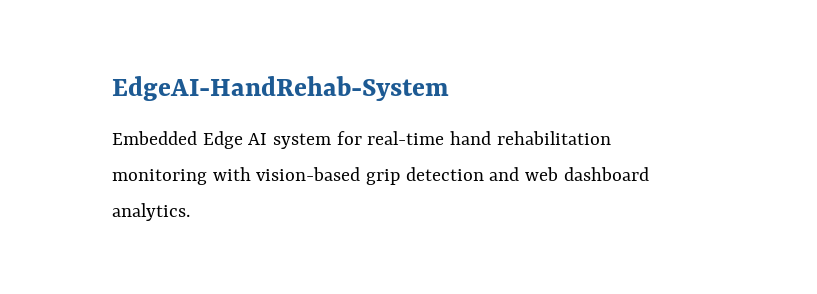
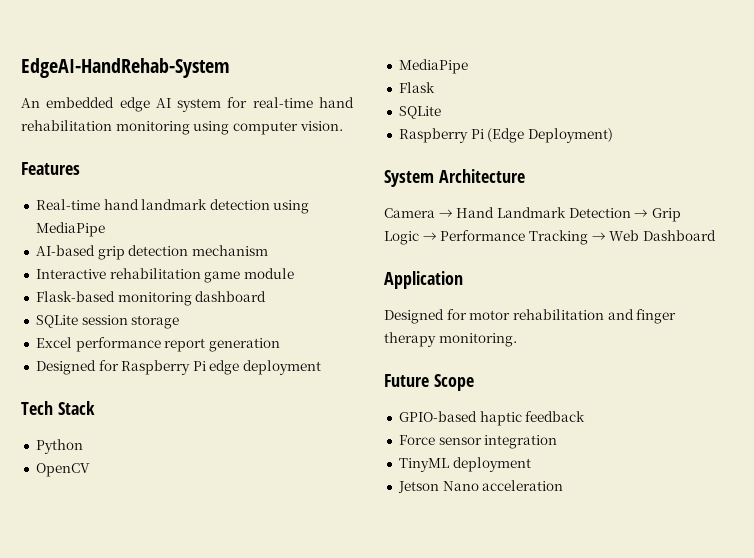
[112,131,243,149] Embedded Edge -> [21,97,150,112] An embedded edge
[212,167,649,185] [112,203,190,221] with vision-based grip detection and web dashboard analytics. -> [193,121,343,135] [21,162,80,175] [35,199,310,214] [35,222,105,237] [35,245,268,260] [35,268,294,283] [35,291,267,306] [35,315,180,329] [35,337,280,352] [35,360,322,375] [21,401,95,415] [35,439,83,454] [35,463,90,477] [398,59,468,74] [398,82,435,93] [398,106,441,119] [398,128,613,143] [384,169,525,187] [384,207,681,222] [384,230,716,245] [384,271,463,289] [384,309,677,324] [384,332,517,347] [384,374,474,391] [398,411,586,426] [398,435,558,449] [398,457,531,472] [397,480,564,493] using computer vision. // Features // Real-time hand landmark detection using MediaPipe // AI-based grip detection mechanism // Interactive rehabilitation game module // Flask-based monitoring dashboard // SQLite session storage // Excel performance report generation // Designed for Raspberry Pi edge deployment // Tech Stack // Python // OpenCV // MediaPipe // Flask // SQLite // Raspberry Pi (Edge Deployment) // System Architecture // Camera → Hand Landmark Detection → Grip Logic → Performance Tracking → Web Dashboard // Application // Designed for motor rehabilitation and finger therapy monitoring. // Future Scope // GPIO-based haptic feedback // Force sensor integration // TinyML deployment // Jetson Nano acceleration

